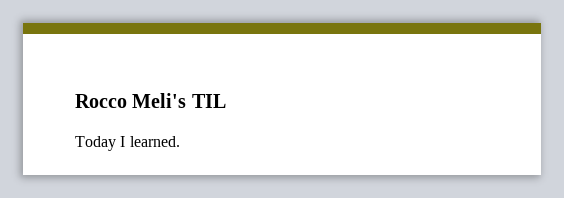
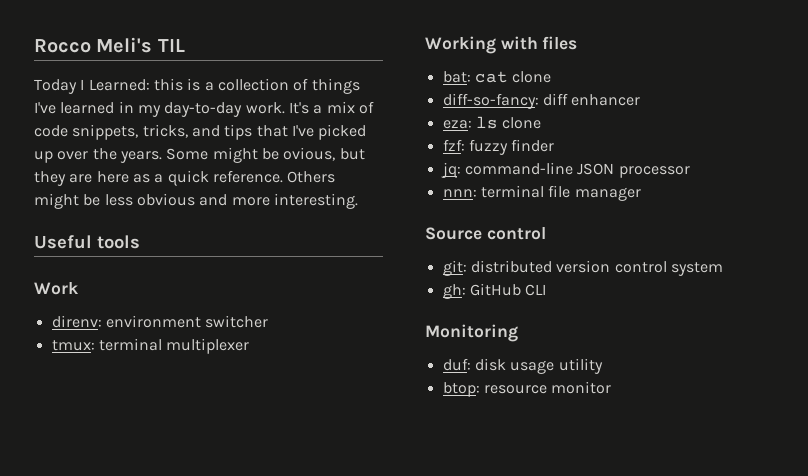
[129,136,180,147] learned. -> [88,78,360,94] [34,101,374,117] [34,124,367,140] [34,147,365,163] [34,170,336,186] [34,193,358,209] [34,235,140,249] [34,282,79,295] [51,315,269,328] [51,338,250,354] [425,36,578,54] [442,71,552,83] [442,93,641,109] [442,116,542,129] [442,139,555,155] [440,162,690,178] [442,185,641,201] [425,227,546,240] [442,260,723,276] [442,283,547,299] [425,324,518,342] [442,358,603,374] [442,381,612,397] Learned: this is a collection of things I've learned in my day-to-day work. It's a mix of code snippets, tricks, and tips that I've picked up over the years. Some might be ovious, but they are here as a quick reference. Others might be less obvious and more interesting. // Useful tools // Work // direnv: environment switcher // tmux: terminal multiplexer // Working with files // bat: cat clone // diff-so-fancy: diff enhancer // eza: ls clone // fzf: fuzzy finder // jq: command-line JSON processor // nnn: terminal file manager // Source control // git: distributed version control system // gh: GitHub CLI // Monitoring // duf: disk usage utility // btop: resource monitor

